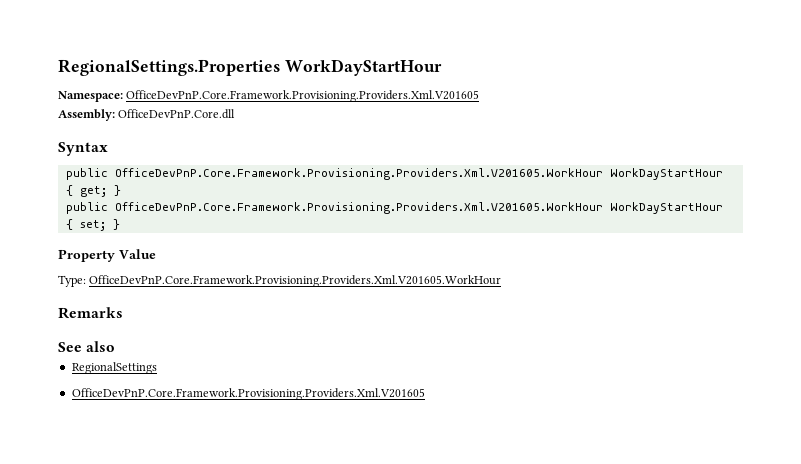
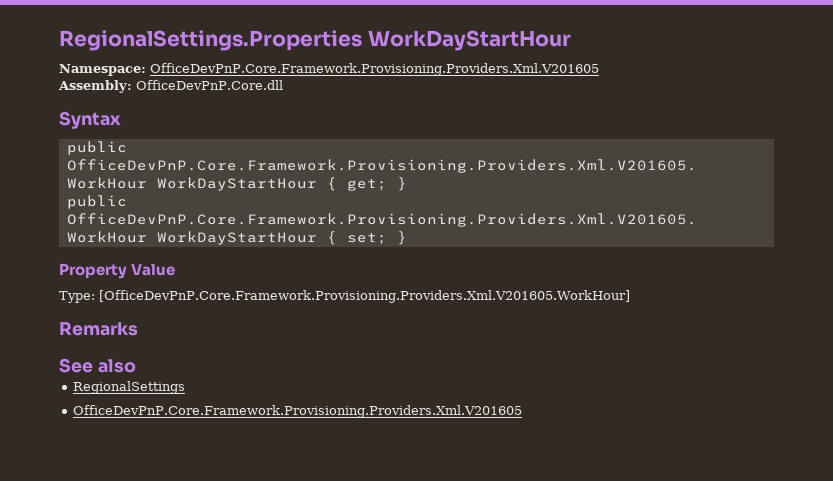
[89,275,502,287] OfficeDevPnP.Core.Framework.Provisioning.Providers.Xml.V201605.WorkHour -> [99,290,630,303] [OfficeDevPnP.Core.Framework.Provisioning.Providers.Xml.V201605.WorkHour]

